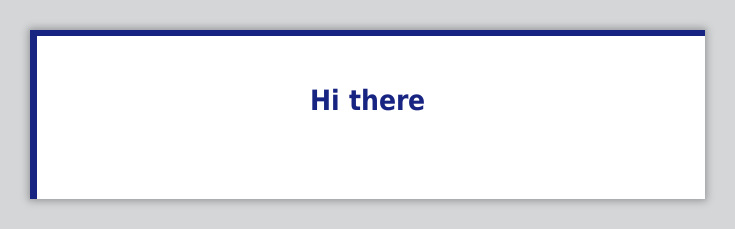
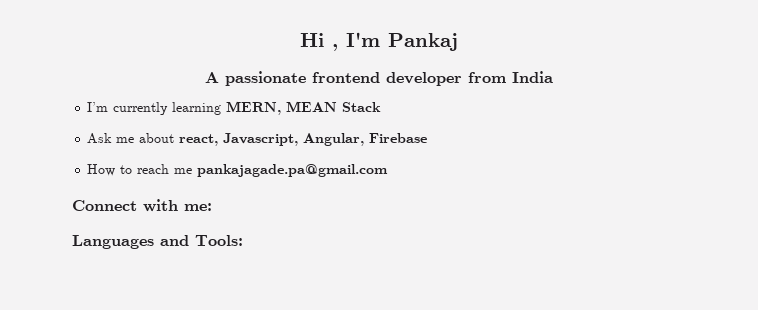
[349,88,425,111] there -> [332,32,458,51] [205,71,553,86] [87,101,382,115] [87,133,428,146] [87,164,389,177] [72,199,212,212] [72,235,243,249] , I'm Pankaj // A passionate frontend developer from India // I’m currently learning MERN, MEAN Stack // Ask me about react, Javascript, Angular, Firebase // How to reach me pankajagade.pa@gmail.com // Connect with me: // Languages and Tools:

